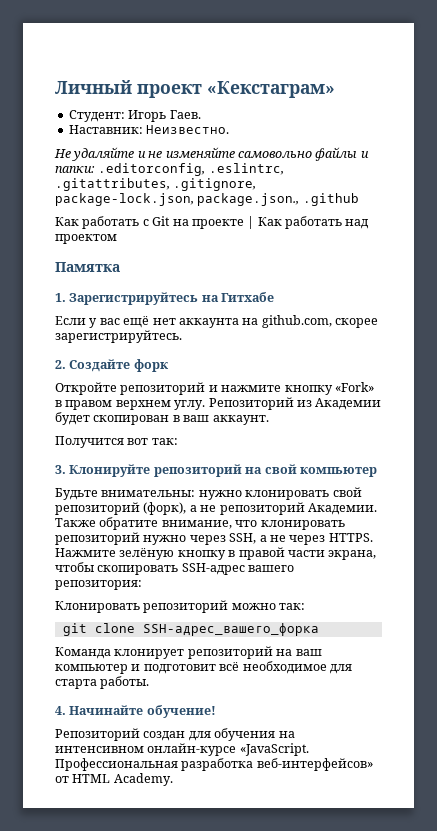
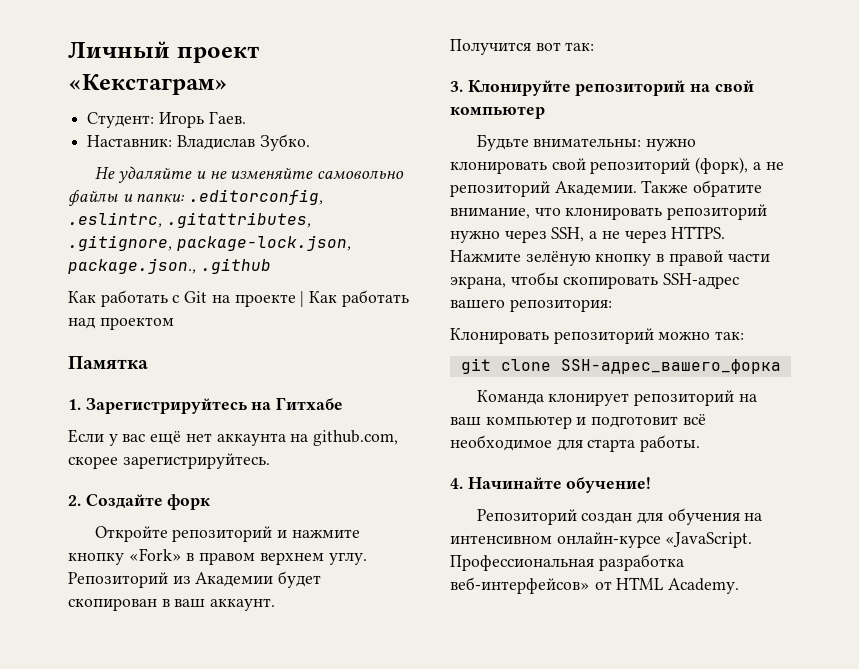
[146,125,230,134] Неизвестно. -> [176,134,310,151] Владислав Зубко.

